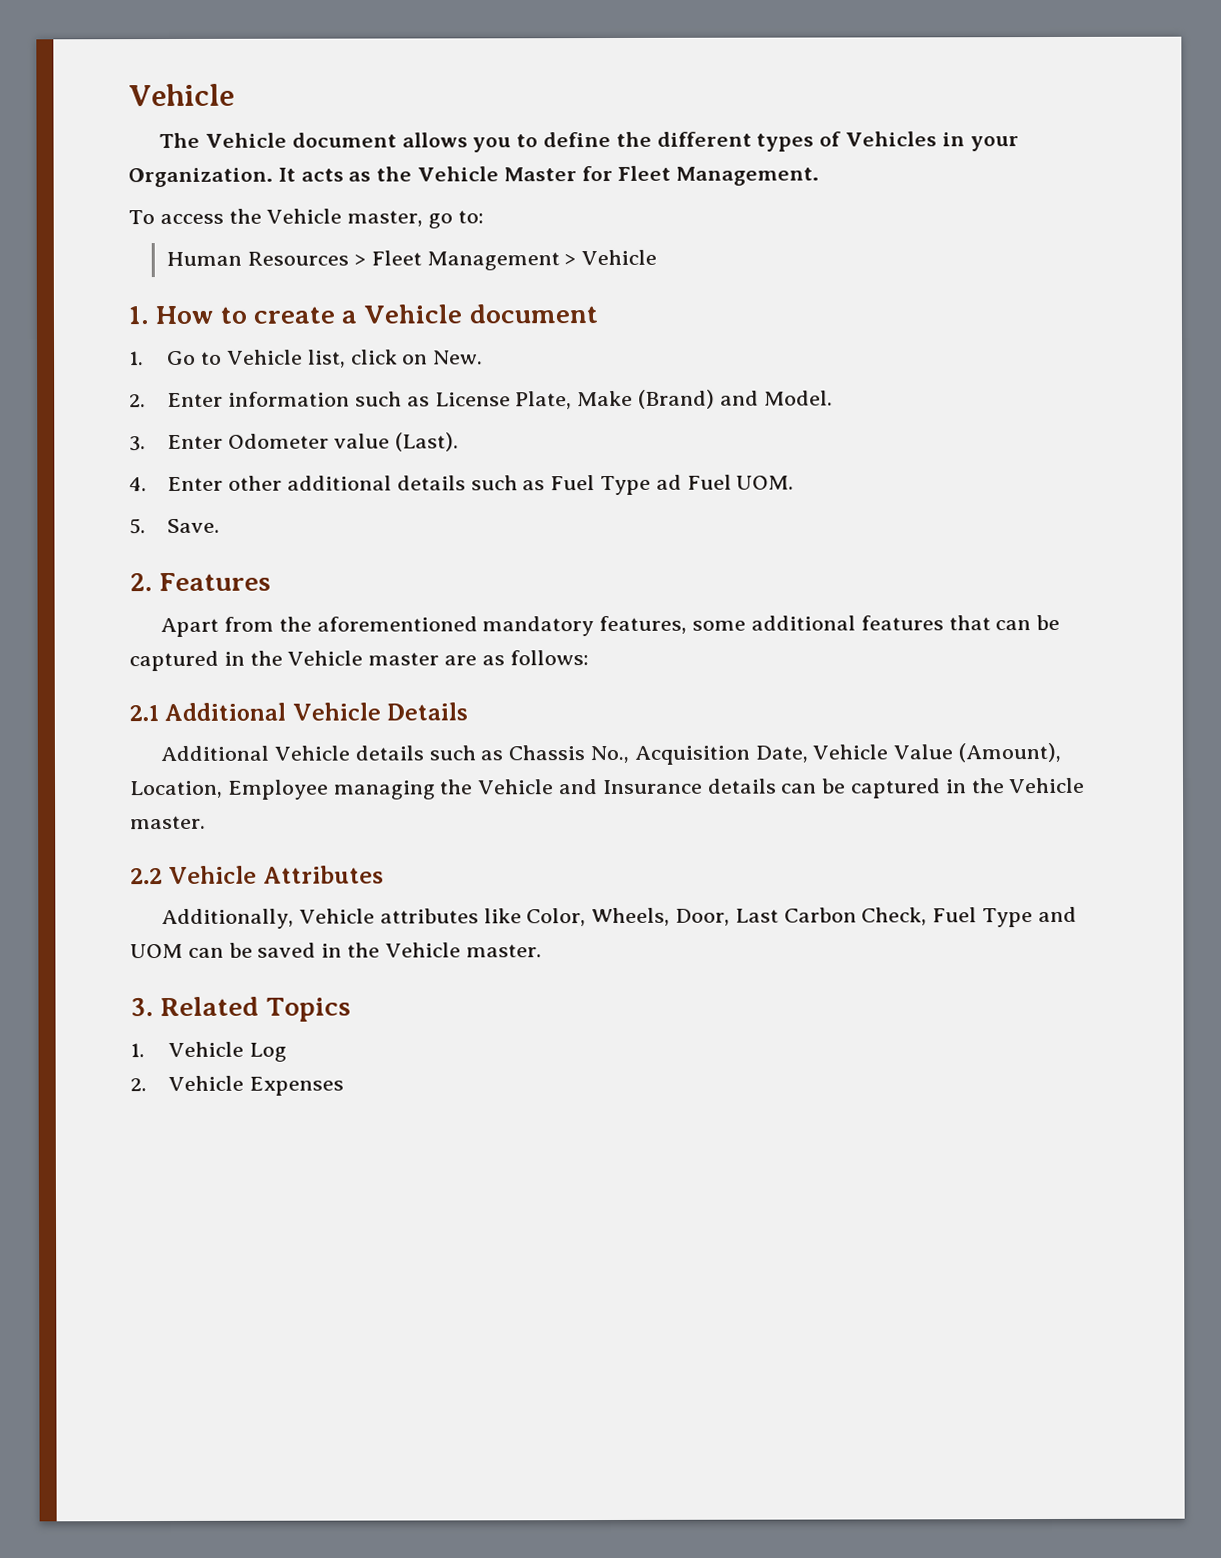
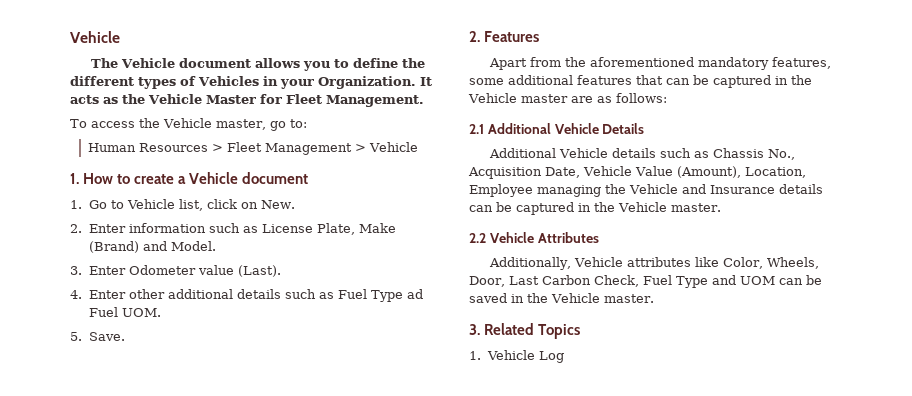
[130,1075,345,1096] // 2. Vehicle Expenses -> (565, 357) none

